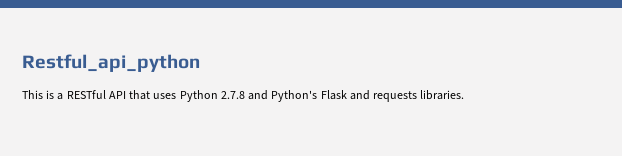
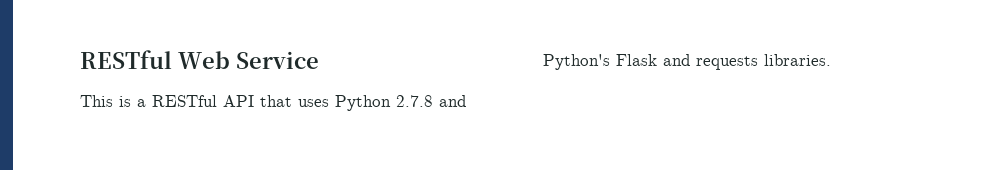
[22,54,200,72] Restful_api_python -> [80,50,319,69] RESTful Web Service

